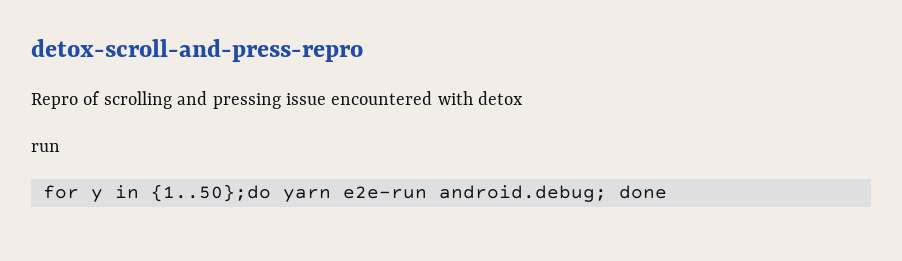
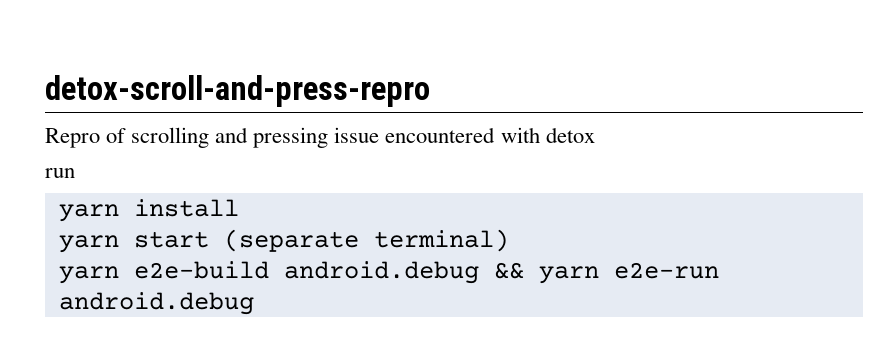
[43,184,667,202] for y in {1..50};do yarn e2e-run android.debug; done -> [58,199,239,222] [58,229,509,253] [58,261,719,284] [58,292,254,315] yarn install // yarn start (separate terminal) // yarn e2e-build android.debug && yarn e2e-run android.debug

